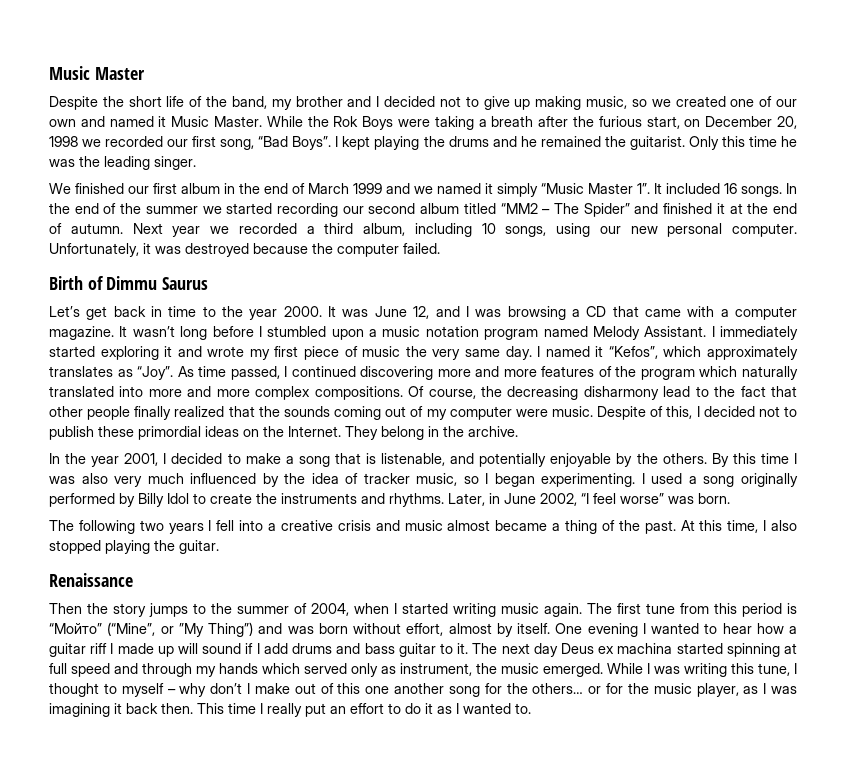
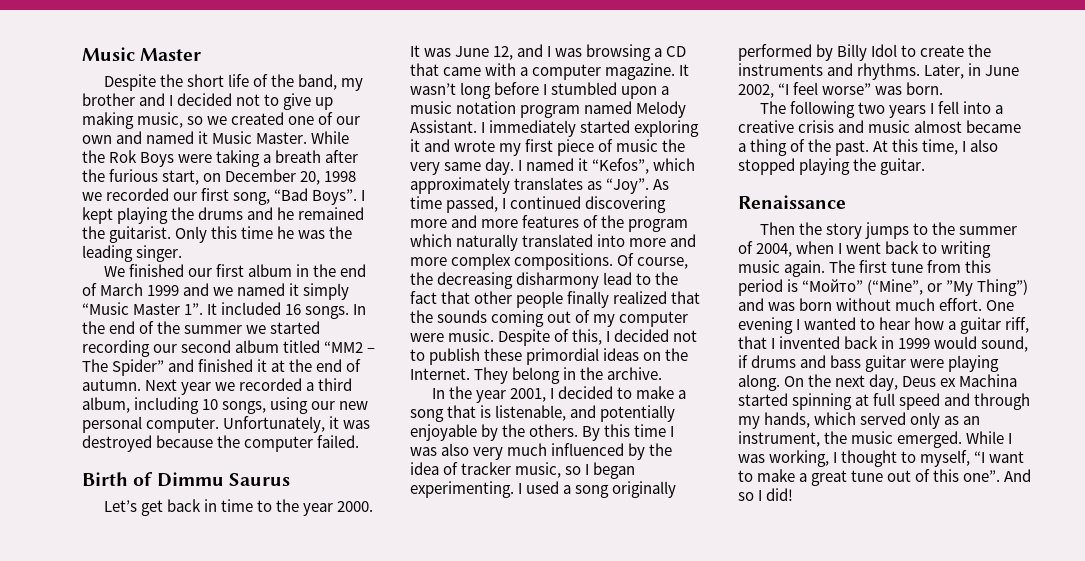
[402,603,448,614] started -> [846,241,938,254] went back to
[406,623,550,637] effort, almost by itself. -> [895,298,983,311] much effort.
[90,643,558,657] riff I made up will sound if I add drums and bass guitar to it. The next day -> [1005,317,1030,333] [738,336,1029,352] [738,355,1000,372] [738,374,899,391] riff, that I invented back in 1999 would sound, if drums and bass guitar were playing along. On the next day,
[617,643,673,654] machina -> [959,374,1018,387] Machina
[219,663,258,674] hands -> [764,412,811,428] hands,
(396, 670) none -> [963,416,981,425] an
[684,663,797,677] [49,683,798,697] [49,703,531,717] writing this tune, I thought to myself – why don’t I make out of this one another song for the others… or for the music player, as I was imagining it back then. This time I really put an effort to do it as I wanted to. -> [769,450,1025,467] [738,469,1032,486] [738,488,794,501] working, I thought to myself, “I want to make a great tune out of this one”. And so I did!

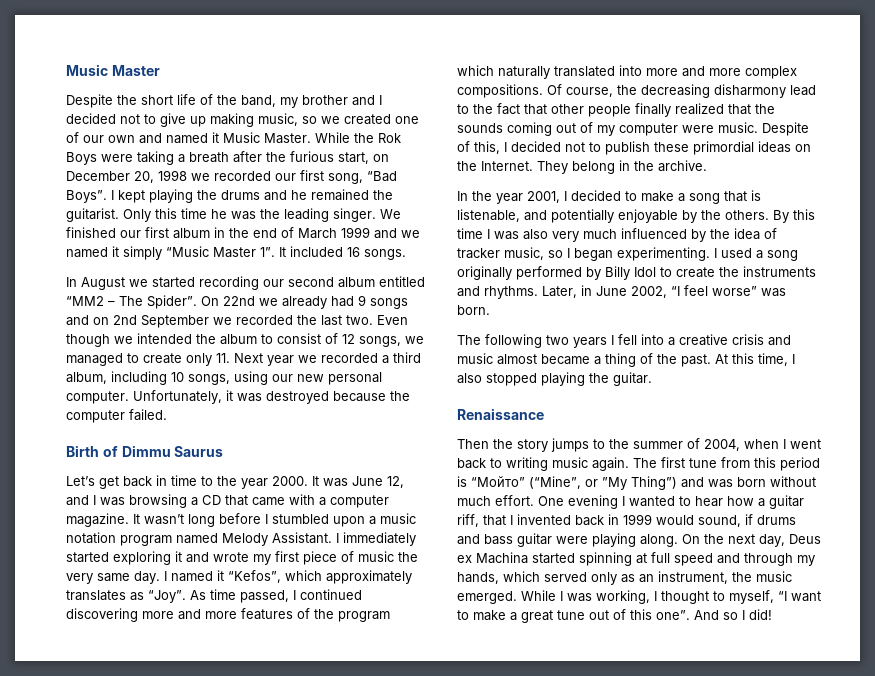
(183, 253) // -> (376, 215) none
[353,304,367,315] [82,321,243,334] In the end of the summer -> [66,277,125,290] // In August
[283,340,321,353] titled -> [379,276,425,287] entitled
[112,359,362,376] [82,379,141,391] Spider” and finished it at the end of autumn. -> [147,295,408,309] [66,315,408,328] [66,333,424,347] [66,353,230,366] Spider”. On 22nd we already had 9 songs and on 2nd September we recorded the last two. Even though we intended the album to consist of 12 songs, we managed to create only 11.

